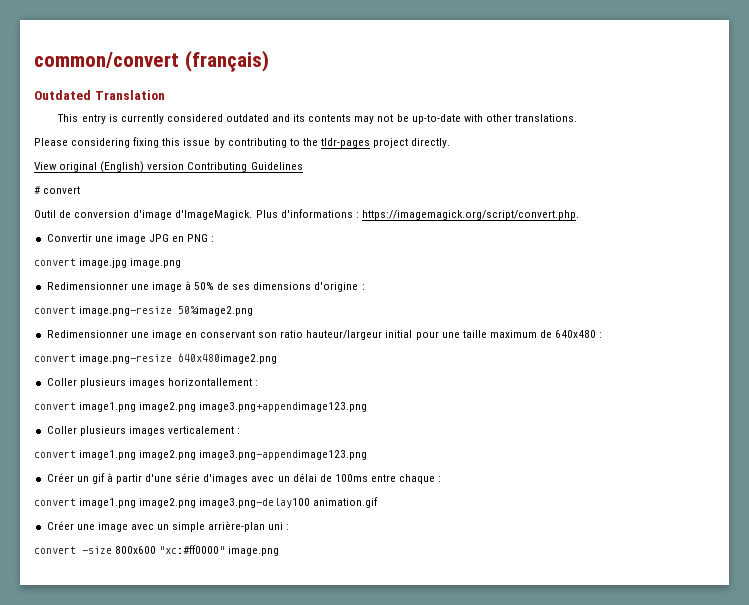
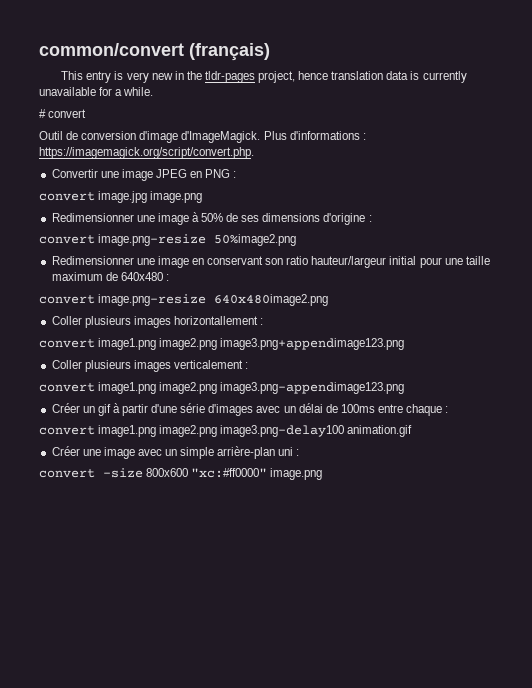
[34,90,165,100] // Outdated Translation -> (270, 52) none
[120,114,578,124] [34,137,451,148] [34,161,303,173] currently considered outdated and its contents may not be up-to-date with other translations. // Please considering fixing this issue by contributing to the tldr-pages project directly. // View original (English) version Contributing Guidelines -> [126,71,467,83] [39,87,154,96] very new in the tldr-pages project, hence translation data is currently unavailable for a while.
[148,234,169,242] JPG -> [155,169,187,178] JPEG

